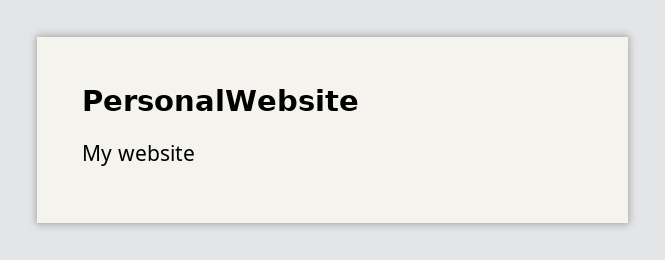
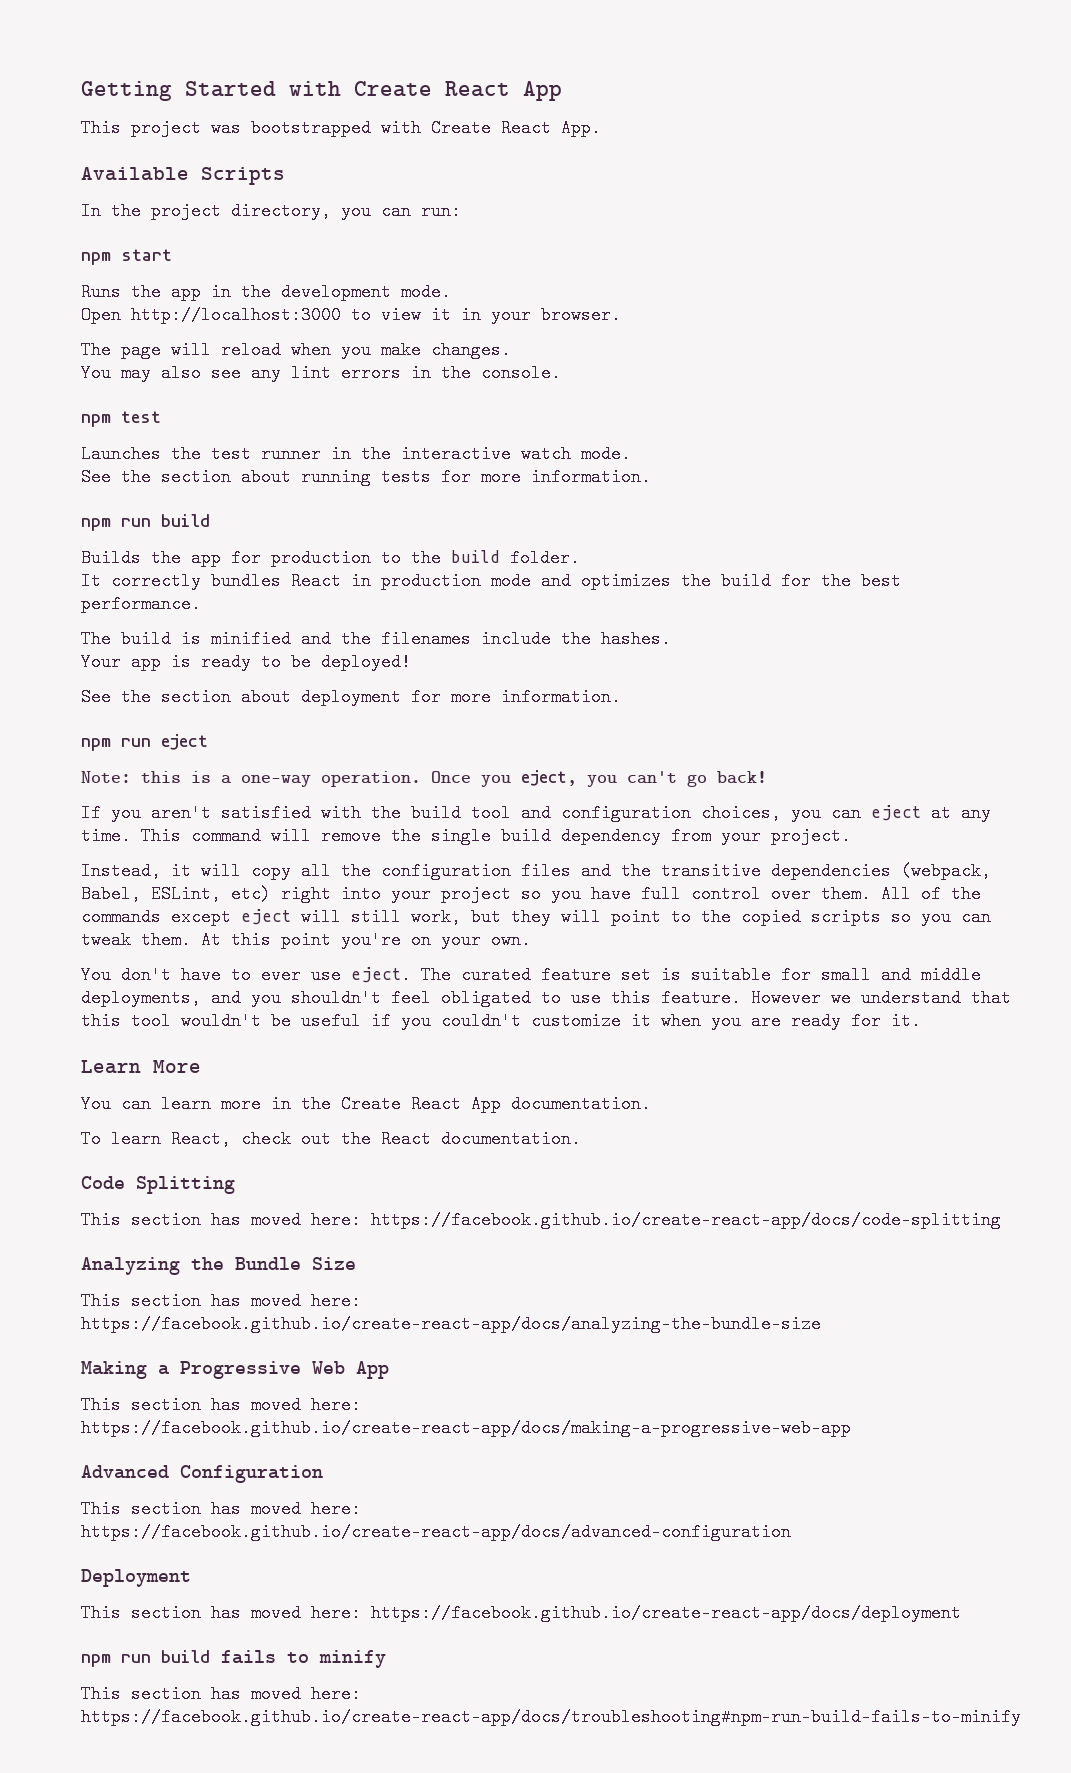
[82,89,359,111] [82,145,195,166] PersonalWebsite // My website -> [81,81,562,101] [81,119,601,137] [81,167,285,185] [81,202,461,220] [81,249,172,265] [81,283,451,301] [81,306,621,324] [81,341,511,359] [81,364,561,382] [81,411,161,427] [81,445,631,463] [81,468,651,486] [81,514,210,531] [81,549,580,567] [81,572,901,590] [81,595,201,613] [81,630,671,648] [81,653,411,671] [81,688,621,706] [81,734,208,751] [81,770,767,787] [81,804,991,822] [81,827,851,845] [81,862,991,880] [81,885,981,903] [81,908,991,926] [81,931,531,949] [81,966,981,984] [81,989,1011,1007] [81,1012,921,1030] [81,1060,201,1074] [81,1095,651,1113] [81,1130,581,1148] [81,1176,235,1194] [81,1211,1001,1229] [81,1257,356,1275] [81,1292,361,1310] [81,1315,821,1333] [81,1361,389,1379] [81,1396,361,1414] [81,1419,851,1437] [81,1465,323,1483] [81,1500,361,1518] [81,1523,791,1541] [81,1569,191,1587] [81,1604,961,1622] [81,1650,386,1668] [81,1685,361,1703] [81,1708,1021,1726] Getting Started with Create React App // This project was bootstrapped with Create React App. // Available Scripts // In the project directory, you can run: // npm start // Runs the app in the development mode. // Open http://localhost:3000 to view it in your browser. // The page will reload when you make changes. // You may also see any lint errors in the console. // npm test // Launches the test runner in the interactive watch mode. // See the section about running tests for more information. // npm run build // Builds the app for production to the build folder. // It correctly bundles React in production mode and optimizes the build for the best performance. // The build is minified and the filenames include the hashes. // Your app is ready to be deployed! // See the section about deployment for more information. // npm run eject // Note: this is a one-way operation. Once you eject, you can't go back! // If you aren't satisfied with the build tool and configuration choices, you can eject at any time. This command will remove the single build dependency from your project. // Instead, it will copy all the configuration files and the transitive dependencies (webpack, Babel, ESLint, etc) right into your project so you have full control over them. All of the commands except eject will still work, but they will point to the copied scripts so you can tweak them. At this point you're on your own. // You don't have to ever use eject. The curated feature set is suitable for small and middle deployments, and you shouldn't feel obligated to use this feature. However we understand that this tool wouldn't be useful if you couldn't customize it when you are ready for it. // Learn More // You can learn more in the Create React App documentation. // To learn React, check out the React documentation. // Code Splitting // This section has moved here: https://facebook.github.io/create-react-app/docs/code-splitting // Analyzing the Bundle Size // This section has moved here: https://facebook.github.io/create-react-app/docs/analyzing-the-bundle-size // Making a Progressive Web App // This section has moved here: https://facebook.github.io/create-react-app/docs/making-a-progressive-web-app // Advanced Configuration // This section has moved here: https://facebook.github.io/create-react-app/docs/advanced-configuration // Deployment // This section has moved here: https://facebook.github.io/create-react-app/docs/deployment // npm run build fails to minify // This section has moved here: https://facebook.github.io/create-react-app/docs/troubleshooting#npm-run-build-fails-to-minify

